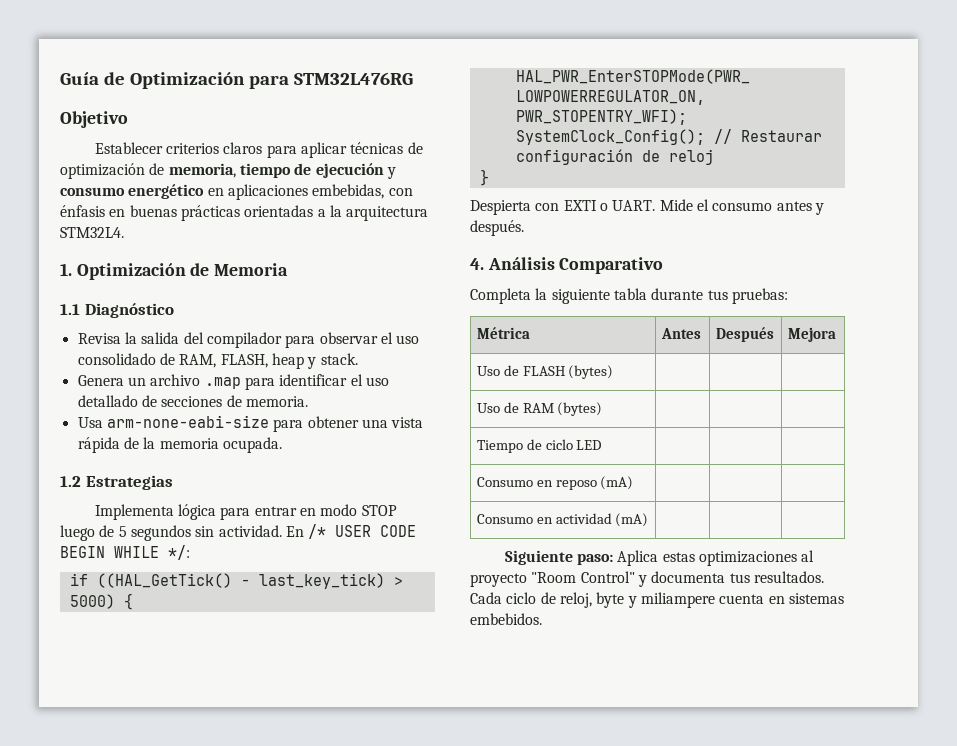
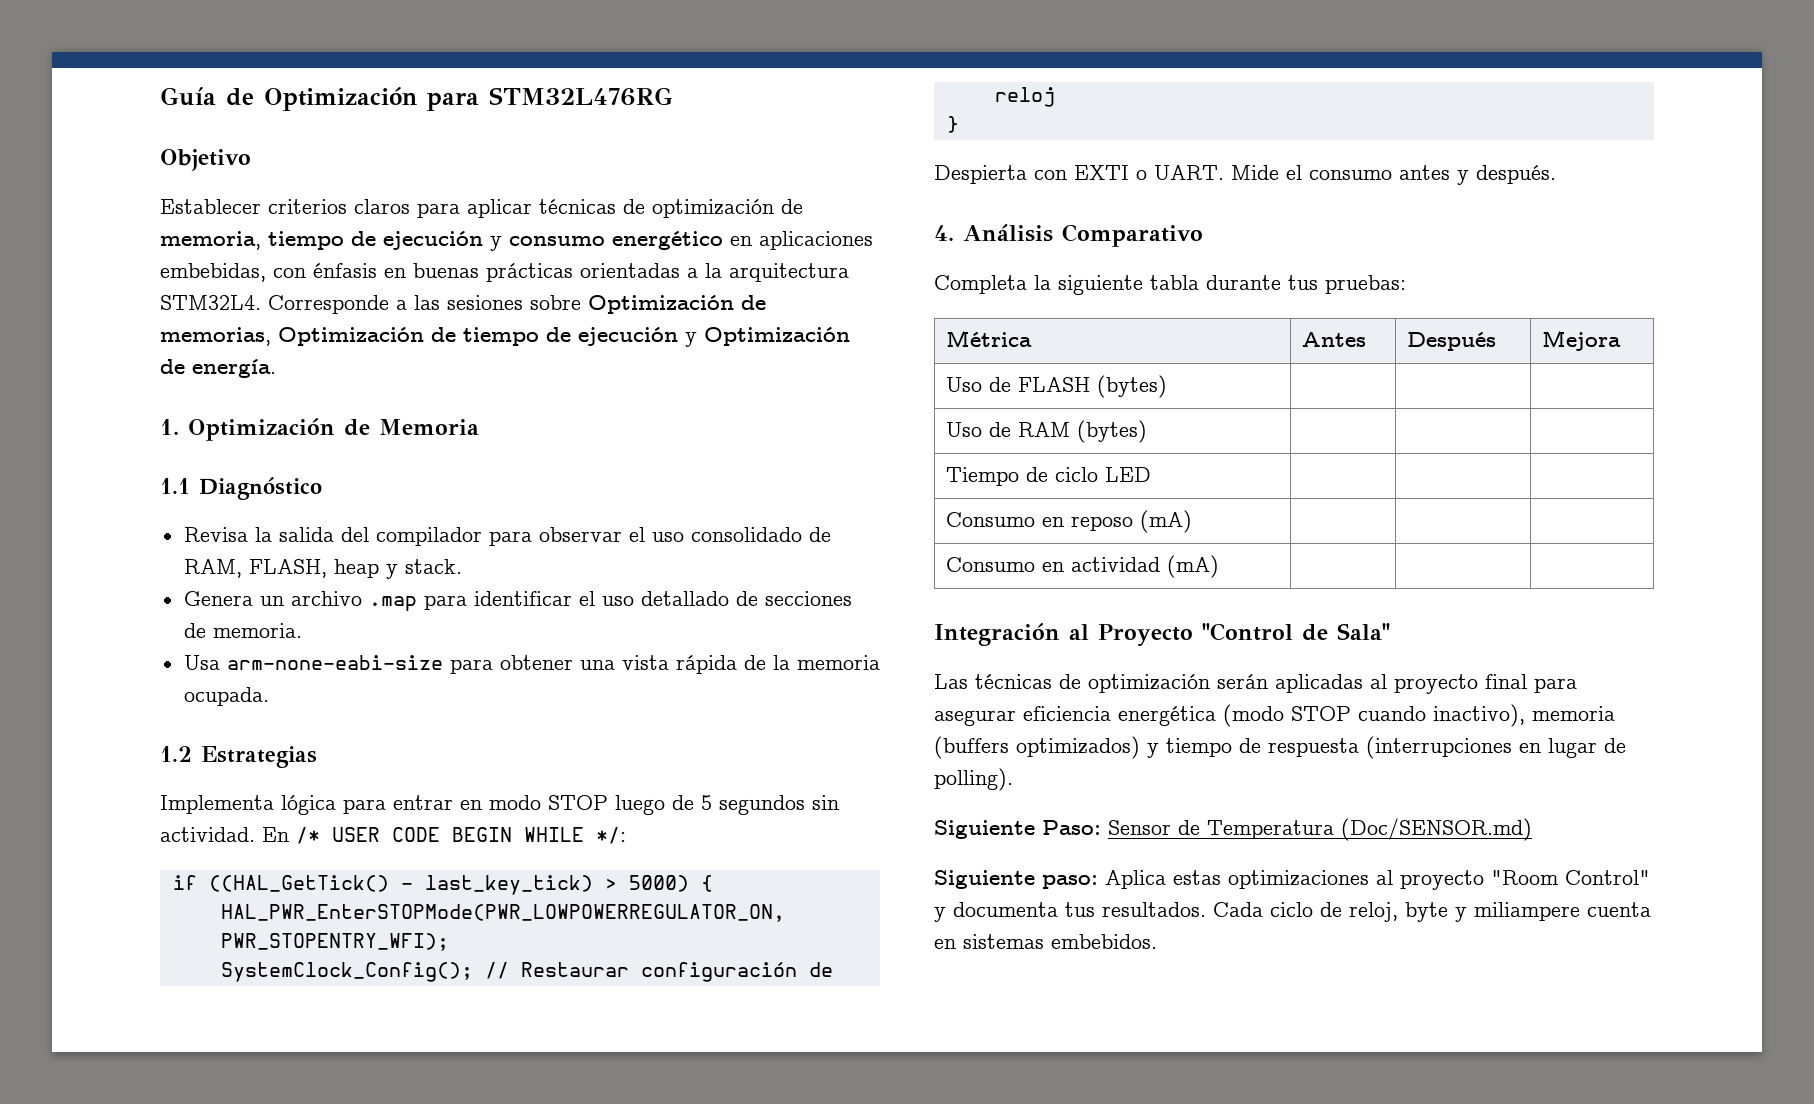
(124, 232) none -> [268,295,766,314] [160,327,850,347] [160,359,276,378] Corresponde a las sesiones sobre Optimización de memorias, Optimización de tiempo de ejecución y Optimización de energía.
(649, 520) none -> [934,623,1390,646] [934,674,1577,694] [934,704,1615,727] [934,736,1626,759] [934,768,1013,791] [934,818,1532,841] // Integración al Proyecto "Control de Sala" // Las técnicas de optimización serán aplicadas al proyecto final para asegurar eficiencia energética (modo STOP cuando inactivo), memoria (buffers optimizados) y tiempo de respuesta (interrupciones en lugar de polling). // Siguiente Paso: Sensor de Temperatura (Doc/SENSOR.md)

